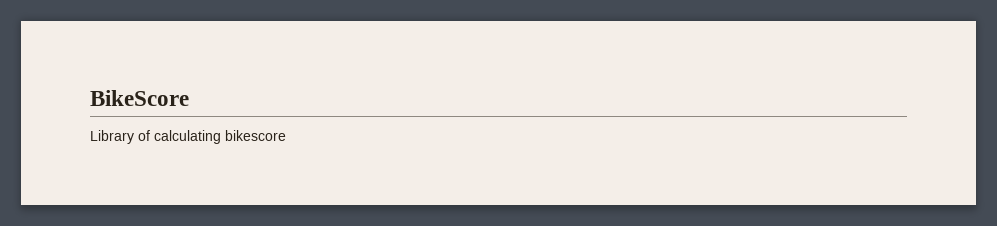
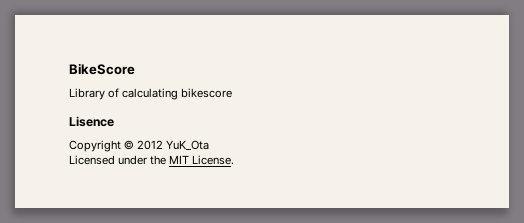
(286, 135) none -> [69,116,114,127] [69,140,210,152] [69,155,235,165] // Lisence // Copyright © 2012 YuK_Ota // Licensed under the MIT License.

